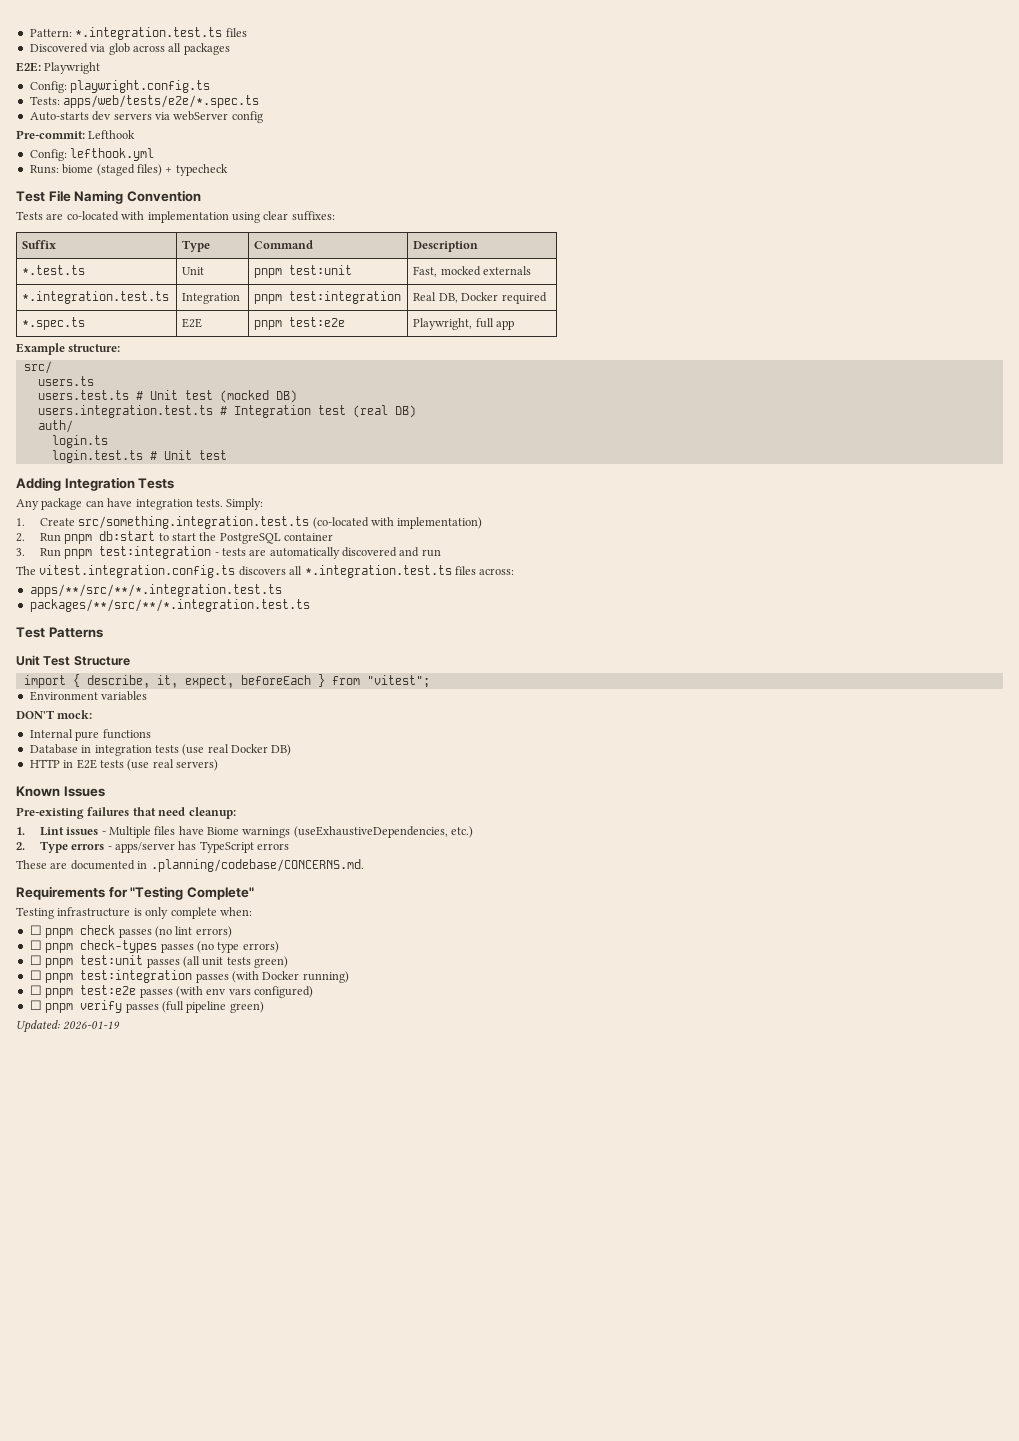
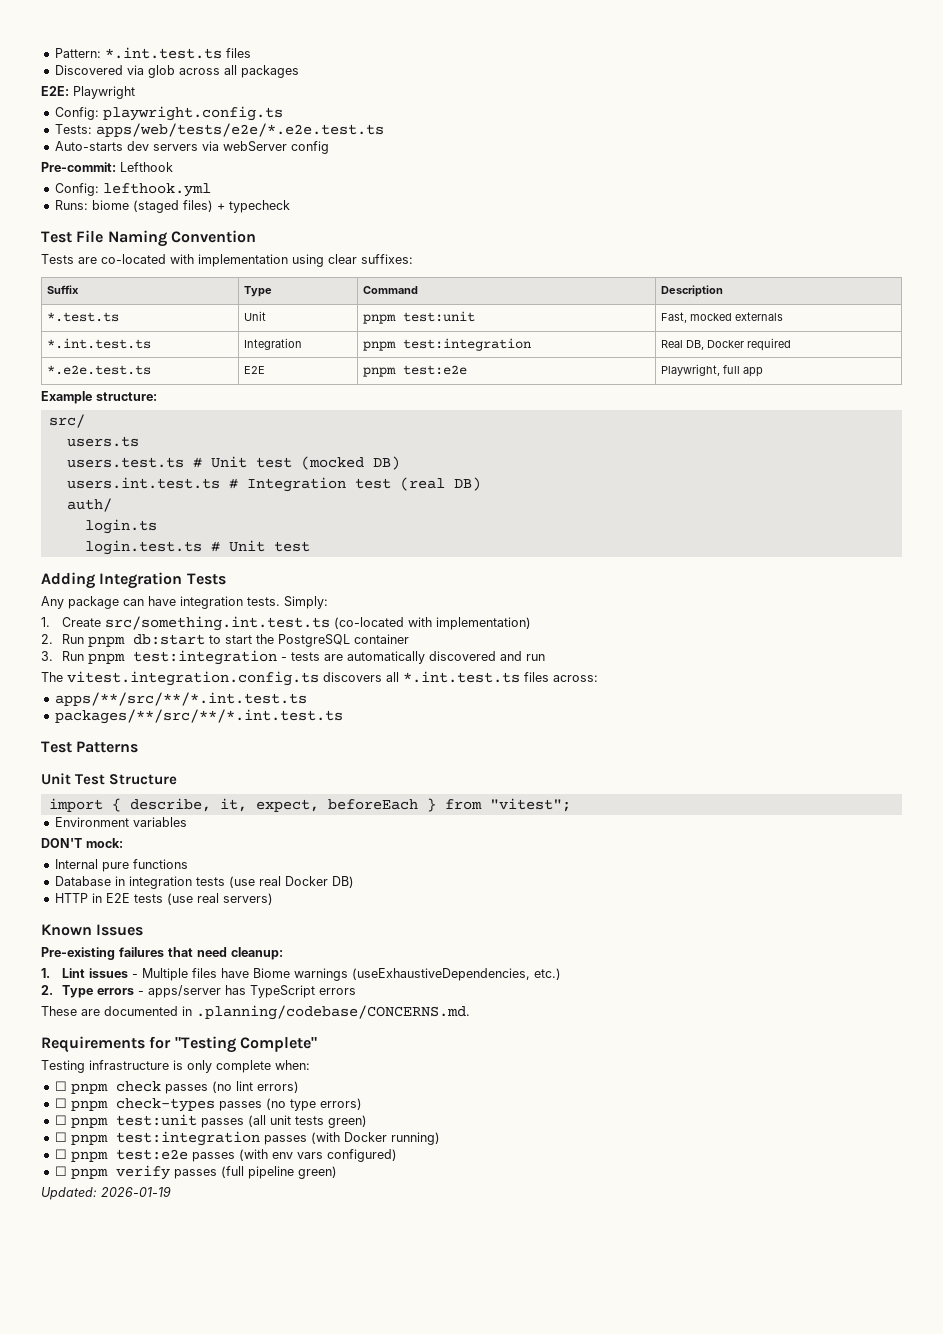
[75,27,223,40] *.integration.test.ts -> [104,47,222,59] *.int.test.ts
[63,95,260,108] apps/web/tests/e2e/*.spec.ts -> [95,123,384,137] apps/web/tests/e2e/*.e2e.test.ts
[22,291,170,304] *.integration.test.ts -> [46,338,151,349] *.int.test.ts
[22,317,86,330] *.spec.ts -> [46,365,151,375] *.e2e.test.ts
[37,405,213,418] users.integration.test.ts -> [66,477,220,489] users.int.test.ts
[78,516,310,529] src/something.integration.test.ts -> [105,616,331,631] src/something.int.test.ts
[304,565,452,578] *.integration.test.ts -> [403,671,520,683] *.int.test.ts
[29,584,282,597] [29,599,310,612] apps/**/src/**/*.integration.test.ts // packages/**/src/**/*.integration.test.ts -> [54,692,307,706] [54,709,343,724] apps/**/src/**/*.int.test.ts // packages/**/src/**/*.int.test.ts

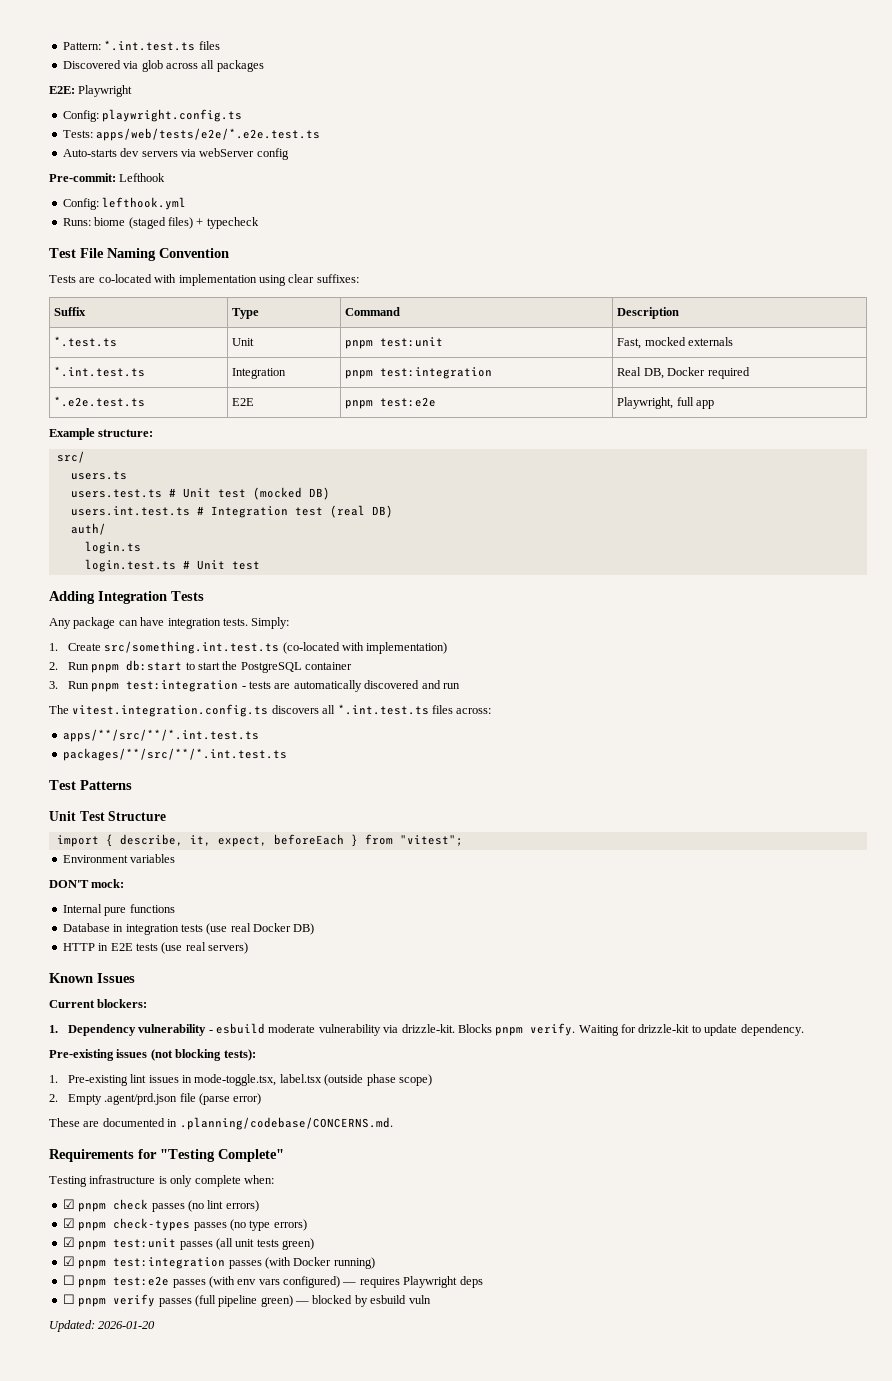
[41,947,283,960] [41,968,562,981] [41,985,357,998] Pre-existing failures that need cleanup: // 1. Lint issues - Multiple files have Biome warnings (useExhaustiveDependencies, etc.) // 2. Type errors - apps/server has TypeScript errors -> [49,999,148,1008] [49,1023,804,1036] [49,1049,256,1061] [49,1074,432,1086] [49,1093,262,1105] Current blockers: // 1. Dependency vulnerability - esbuild moderate vulnerability via drizzle-kit. Blocks pnpm verify. Waiting for drizzle-kit to update dependency. // Pre-existing issues (not blocking tests): // 1. Pre-existing lint issues in mode-toggle.tsx, label.tsx (outside phase scope) // 2. Empty .agent/prd.json file (parse error)
[54,1081,67,1091] ☐ -> [62,1199,75,1209] ☑
[54,1098,67,1108] ☐ -> [62,1218,75,1228] ☑
[54,1115,67,1125] ☐ -> [62,1237,75,1247] ☑
[54,1132,67,1142] ☐ -> [62,1256,75,1266] ☑
(397, 1155) none -> [342,1276,483,1288] — requires Playwright deps
(337, 1172) none -> [295,1295,431,1307] — blocked by esbuild vuln
[101,1186,171,1197] 2026-01-19 -> [98,1321,156,1329] 2026-01-20

